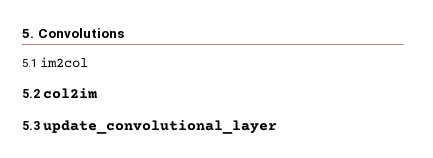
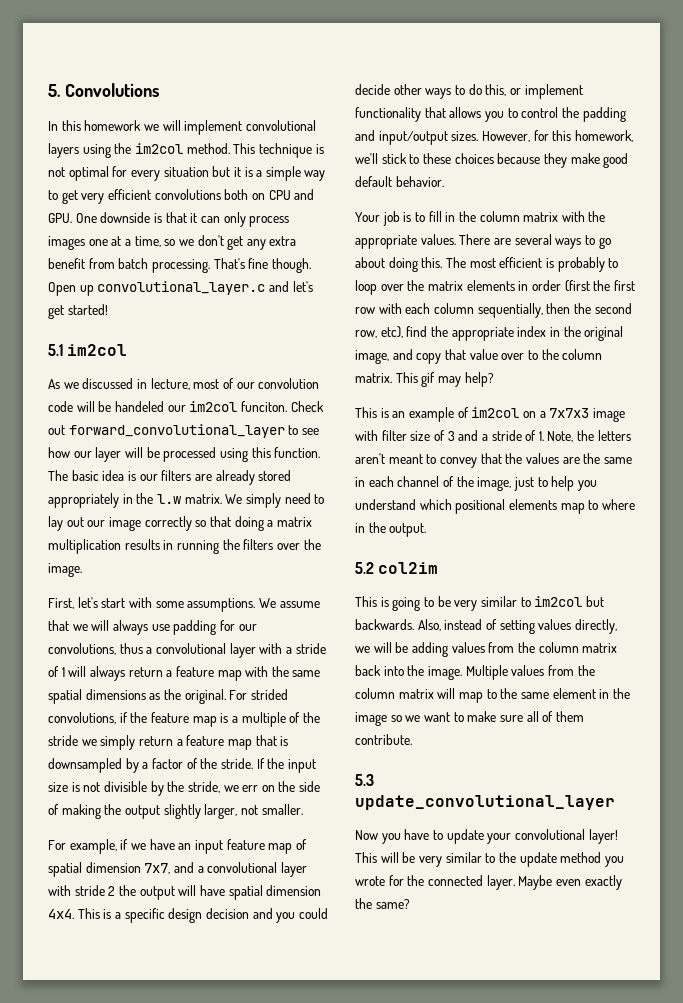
[22,57,89,68] [22,88,98,99] [22,120,278,134] 5.1 im2col // 5.2 col2im // 5.3 update_convolutional_layer -> [48,120,316,135] [48,143,324,158] [48,166,326,181] [48,189,315,204] [48,212,290,227] [48,235,297,250] [48,258,311,273] [48,281,313,296] [48,304,108,319] [48,344,128,356] [48,378,320,390] [48,401,324,412] [48,424,319,438] [48,447,321,462] [48,470,292,485] [48,493,325,508] [48,516,312,531] [48,539,321,554] [48,563,82,577] [48,597,320,612] [48,620,257,635] [48,643,326,658] [48,666,321,681] [48,689,288,704] [48,712,320,727] [48,735,289,750] [48,758,316,773] [48,781,321,796] [48,804,303,819] [48,839,307,854] [48,862,307,877] [48,885,322,900] [48,908,328,923] [355,84,583,99] [355,107,626,122] [355,130,633,145] [355,153,629,168] [355,176,444,187] [355,211,606,226] [355,234,611,249] [355,257,619,272] [355,280,635,295] [355,303,632,318] [355,326,624,341] [355,349,603,364] [355,372,494,387] [355,407,625,422] [355,430,631,442] [355,453,632,468] [355,476,597,491] [355,499,635,514] [355,522,427,537] [355,562,439,574] [355,596,604,611] [355,619,617,634] [355,642,618,657] [355,665,595,680] [355,688,630,703] [355,711,584,726] [355,734,412,745] [355,774,374,786] [355,795,615,810] [355,829,618,844] [355,852,624,867] [355,875,622,890] [355,898,410,909] In this homework we will implement convolutional layers using the im2col method. This technique is not optimal for every situation but it is a simple way to get very efficient convolutions both on CPU and GPU. One downside is that it can only process images one at a time, so we don't get any extra benefit from batch processing. That's fine though. Open up convolutional_layer.c and let's get started! // 5.1 im2col // As we discussed in lecture, most of our convolution code will be handeled our im2col funciton. Check out forward_convolutional_layer to see how our layer will be processed using this function. The basic idea is our filters are already stored appropriately in the l.w matrix. We simply need to lay out our image correctly so that doing a matrix multiplication results in running the filters over the image. // First, let's start with some assumptions. We assume that we will always use padding for our convolutions, thus a convolutional layer with a stride of 1 will always return a feature map with the same spatial dimensions as the original. For strided convolutions, if the feature map is a multiple of the stride we simply return a feature map that is downsampled by a factor of the stride. If the input size is not divisible by the stride, we err on the side of making the output slightly larger, not smaller. // For example, if we have an input feature map of spatial dimension 7x7, and a convolutional layer with stride 2 the output will have spatial dimension 4x4. This is a specific design decision and you could decide other ways to do this, or implement functionality that allows you to control the padding and input/output sizes. However, for this homework, we'll stick to these choices because they make good default behavior. // Your job is to fill in the column matrix with the appropriate values. There are several ways to go about doing this. The most efficient is probably to loop over the matrix elements in order (first the first row with each column sequentially, then the second row, etc), find the appropriate index in the original image, and copy that value over to the column matrix. This gif may help? // This is an example of im2col on a 7x7x3 image with filter size of 3 and a stride of 1. Note, the letters aren't meant to convey that the values are the same in each channel of the image, just to help you understand which positional elements map to where in the output. // 5.2 col2im // This is going to be very similar to im2col but backwards. Also, instead of setting values directly, we will be adding values from the column matrix back into the image. Multiple values from the column matrix will map to the same element in the image so we want to make sure all of them contribute. // 5.3 update_convolutional_layer // Now you have to update your convolutional layer! This will be very similar to the update method you wrote for the connected layer. Maybe even exactly the same?

